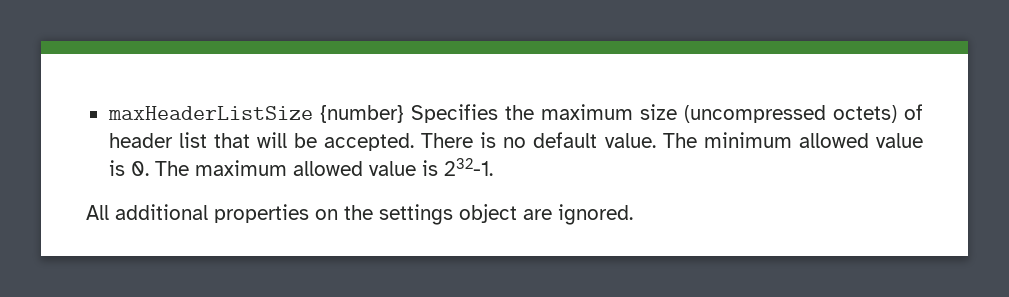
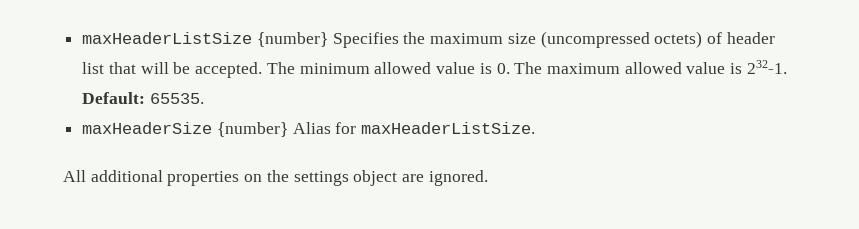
[421,132,656,148] There is no default value. -> (263, 70) none
(493, 167) none -> [82,92,204,104] [82,122,536,137] Default: 65535. // maxHeaderSize {number} Alias for maxHeaderListSize.

